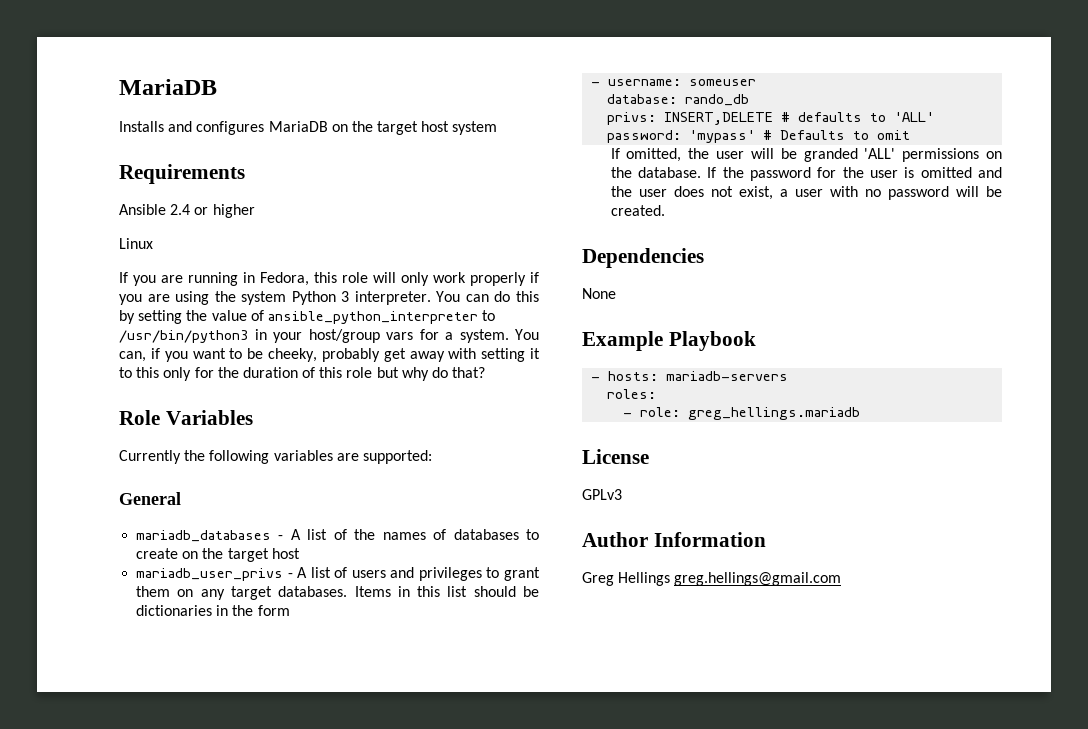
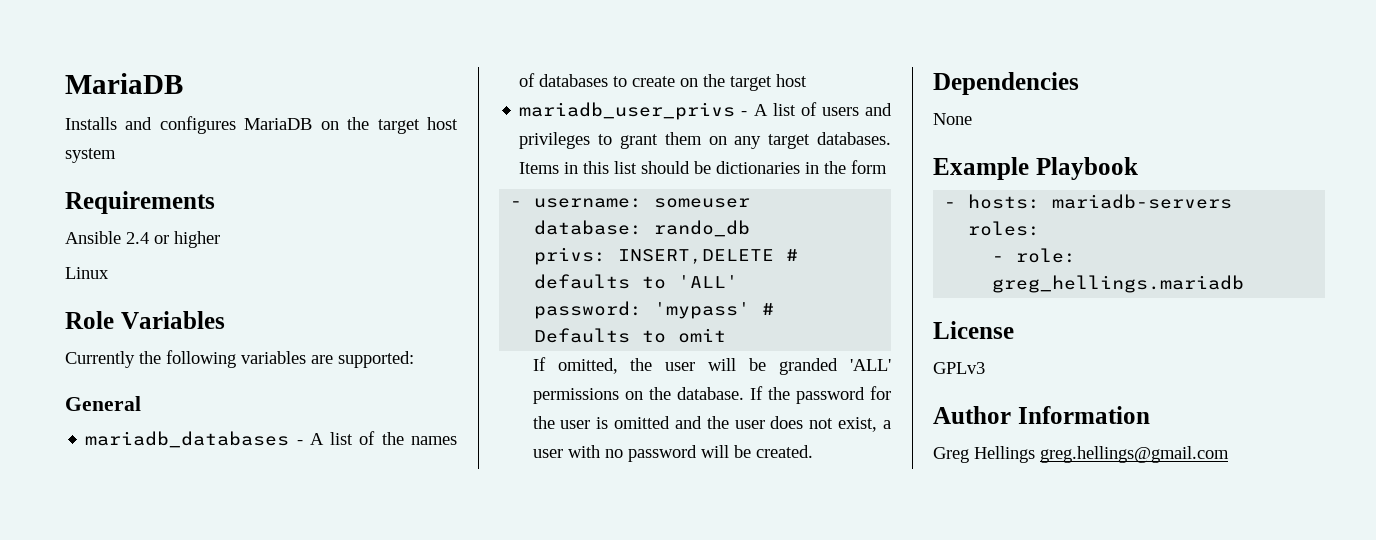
[119,272,539,286] [119,291,539,305] [119,310,496,324] [119,329,539,343] [119,348,540,362] [119,367,486,381] // If you are running in Fedora, this role will only work properly if you are using the system Python 3 interpreter. You can do this by setting the value of ansible_python_interpreter to /usr/bin/python3 in your host/group vars for a system. You can, if you want to be cheeky, probably get away with setting it to this only for the duration of this role but why do that? -> (109, 273) none

